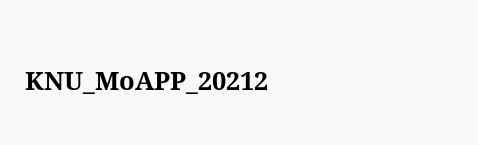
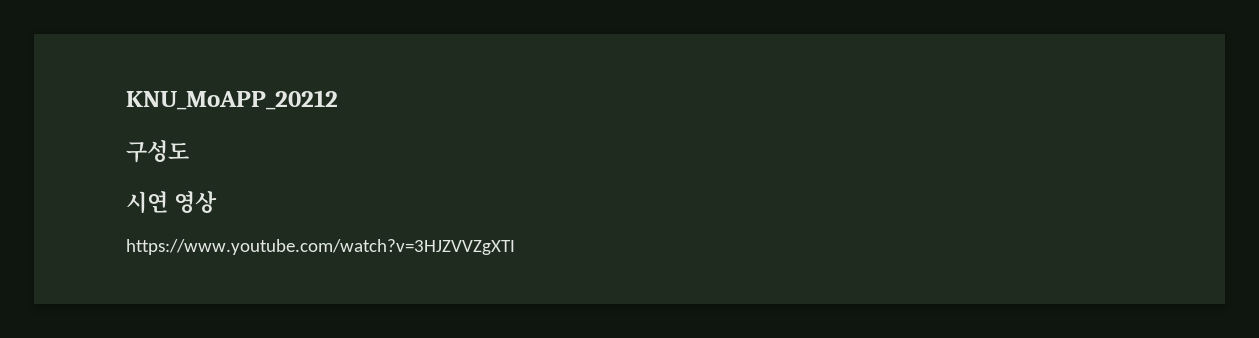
(268, 83) none -> [126,140,189,163] [126,191,217,214] [126,239,515,255] // 구성도 // 시연 영상 // https://www.youtube.com/watch?v=3HJZVVZgXTI

